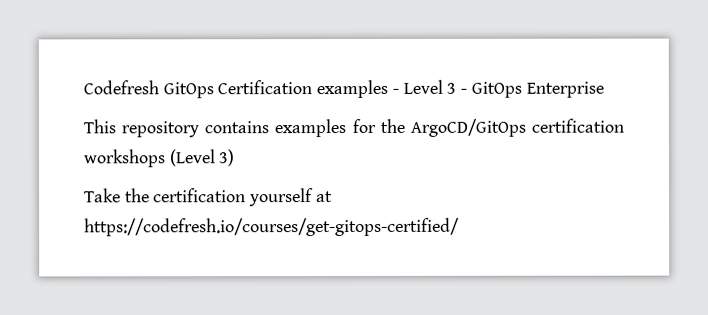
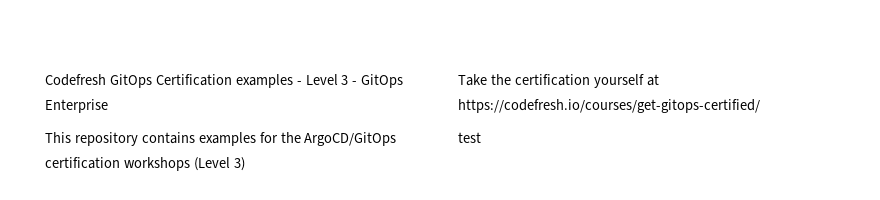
(460, 227) none -> [458,132,481,143] // test

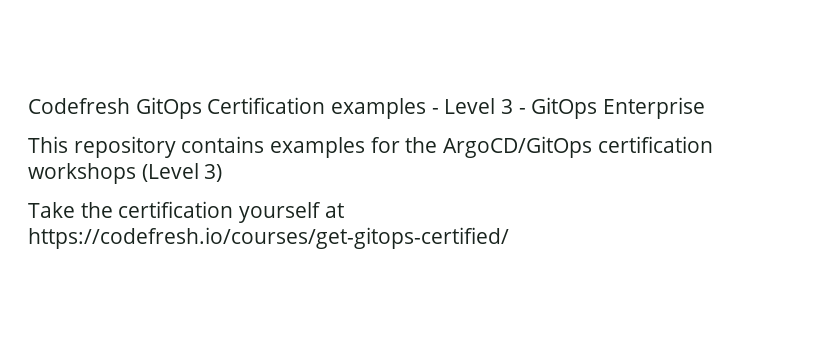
[458,132,481,143] // test -> (509, 238) none

